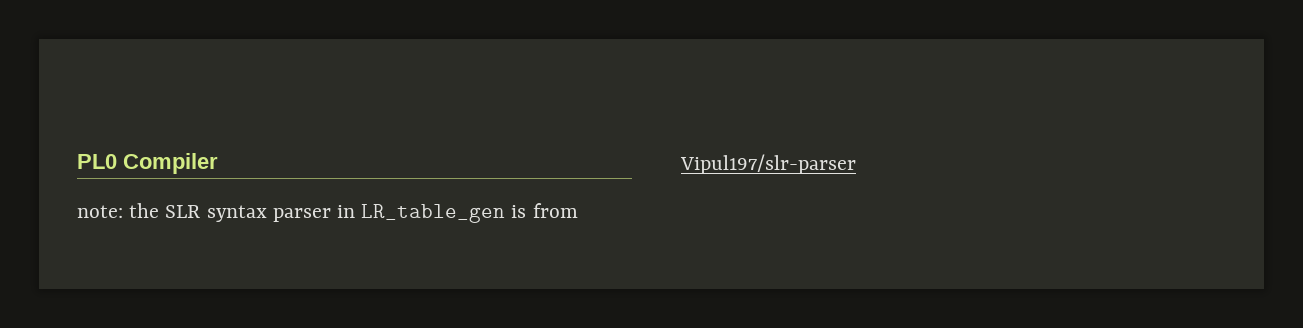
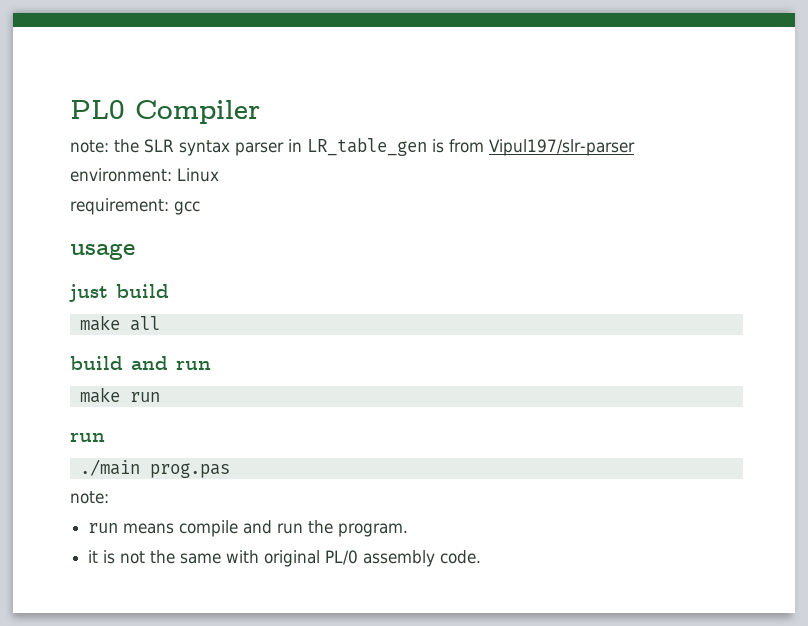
(856, 164) none -> [70,168,219,182] [70,198,200,215] [70,243,135,260] [69,284,169,302] [79,315,160,331] [70,356,211,370] [79,387,160,403] [70,433,105,442] [79,459,230,478] [70,491,109,504] [88,520,409,537] [88,550,482,567] // environment: Linux // requirement: gcc // usage // just build // make all // build and run // make run // run // ./main prog.pas // note: // run means compile and run the program. // it is not the same with original PL/0 assembly code.

